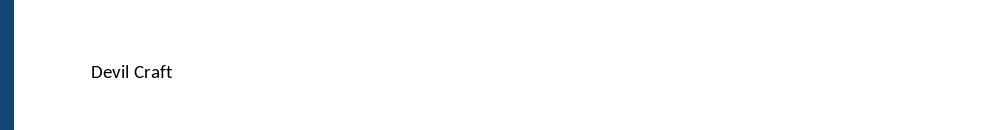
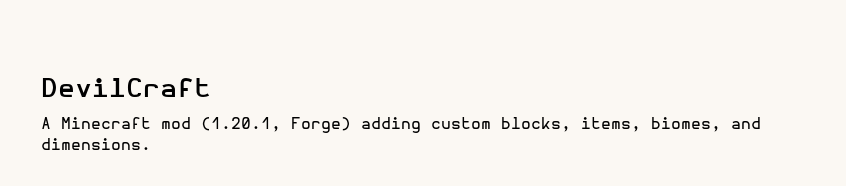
[91,65,173,78] Devil Craft -> [41,78,211,97] [41,117,761,133] [41,138,151,150] DevilCraft // A Minecraft mod (1.20.1, Forge) adding custom blocks, items, biomes, and dimensions.

